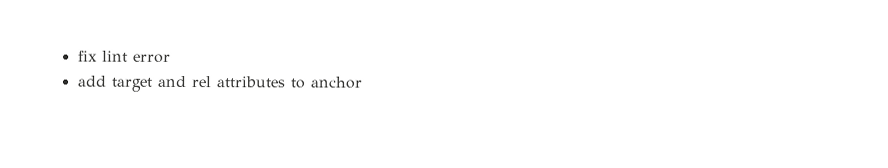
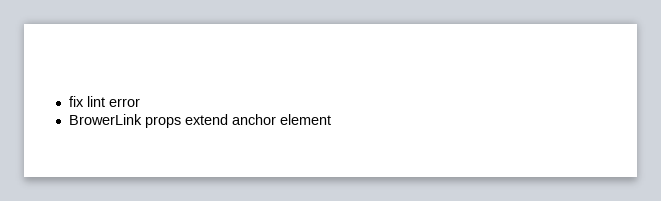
[76,75,363,92] add target and rel attributes to anchor -> [68,114,331,128] BrowerLink props extend anchor element

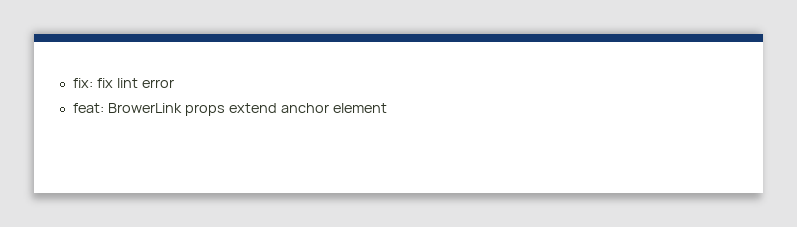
(68, 101) none -> [72,78,93,88] fix:
(140, 102) none -> [72,103,104,113] feat:

